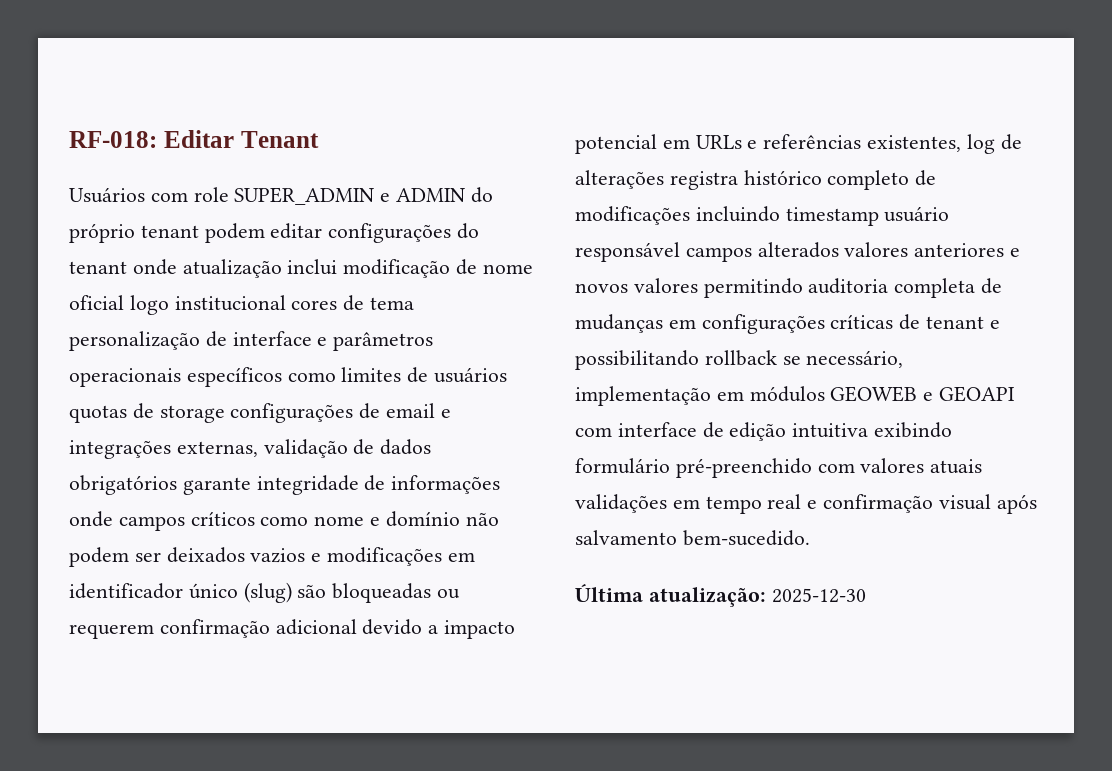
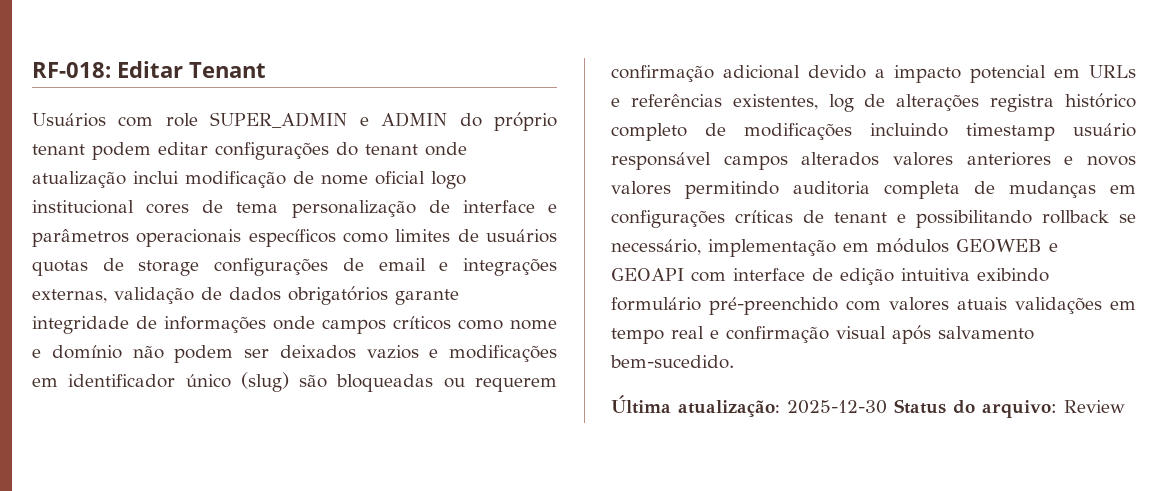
(866, 595) none -> [894,399,1125,418] Status do arquivo: Review

